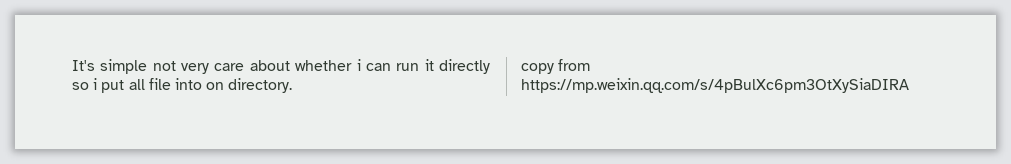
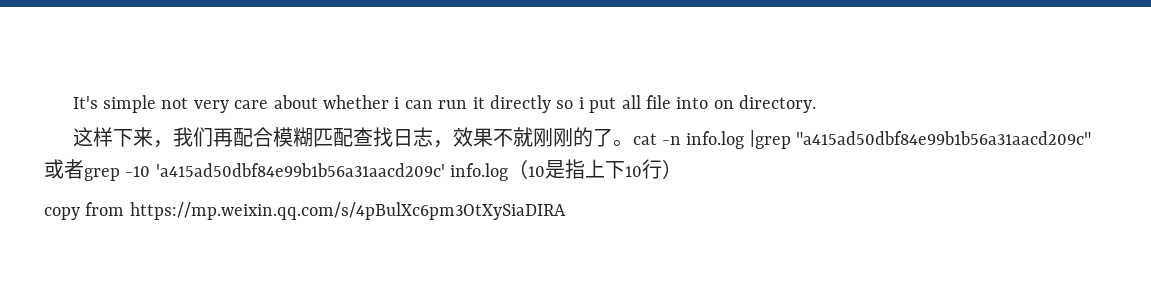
(293, 85) none -> [72,127,1092,149] [44,159,683,181] // 这样下来，我们再配合模糊匹配查找日志，效果不就刚刚的了。cat -n info.log |grep "a415ad50dbf84e99b1b56a31aacd209c"或者grep -10 'a415ad50dbf84e99b1b56a31aacd209c' info.log（10是指上下10行）

